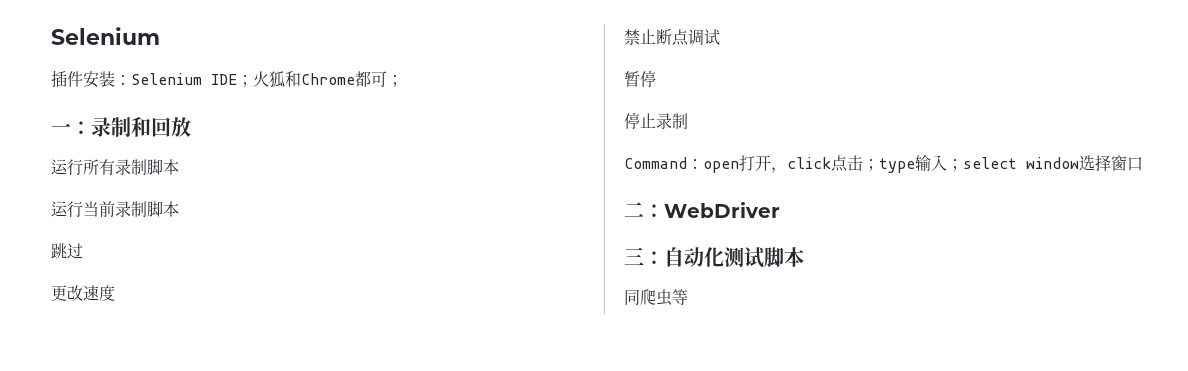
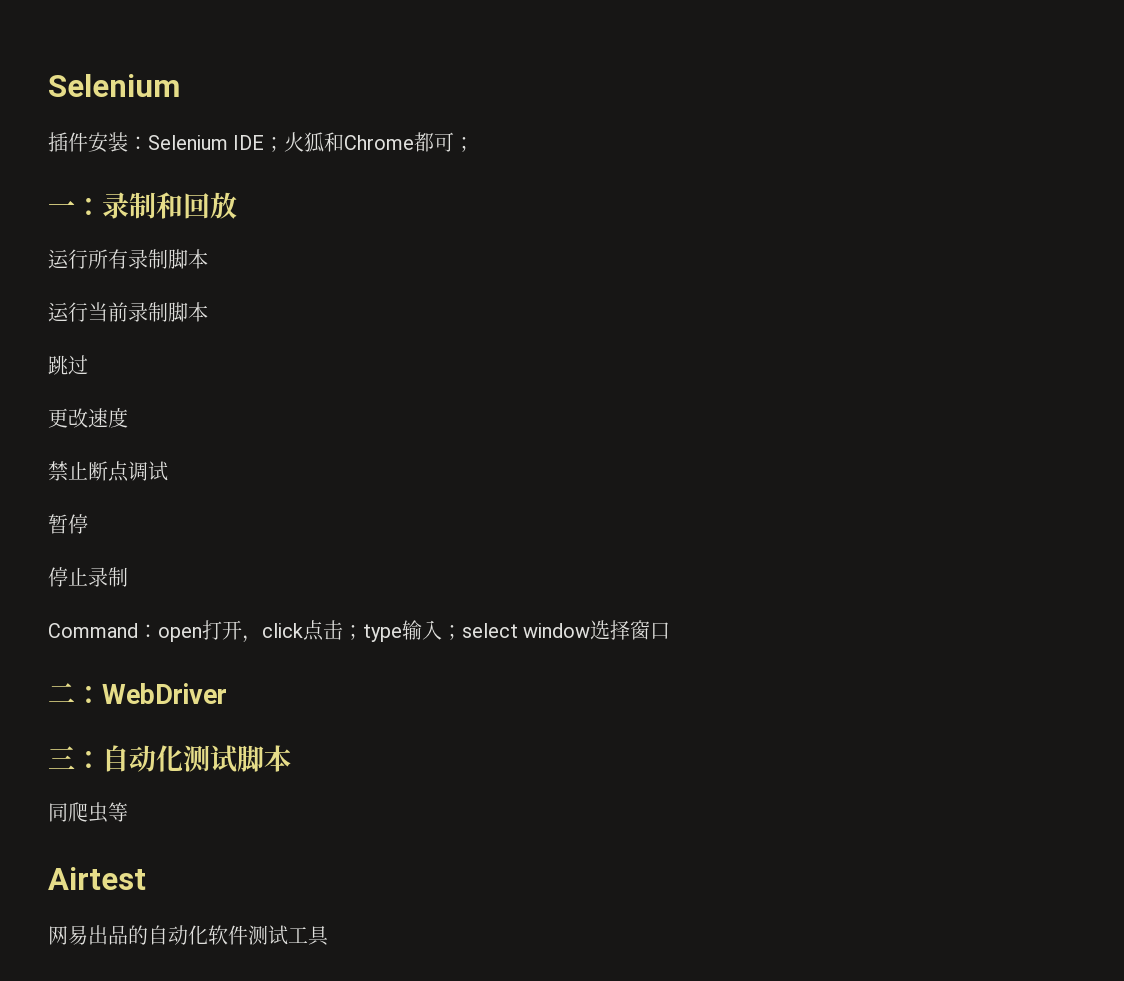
(688, 297) none -> [48,867,146,890] [48,925,329,946] // Airtest // 网易出品的自动化软件测试工具

